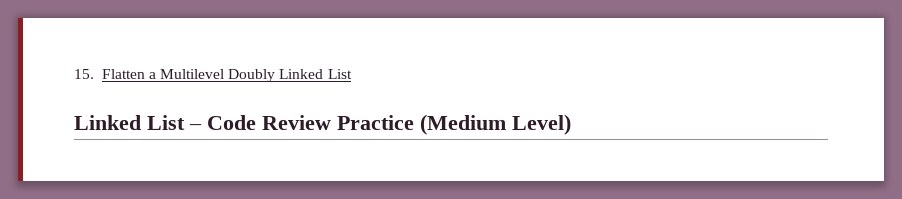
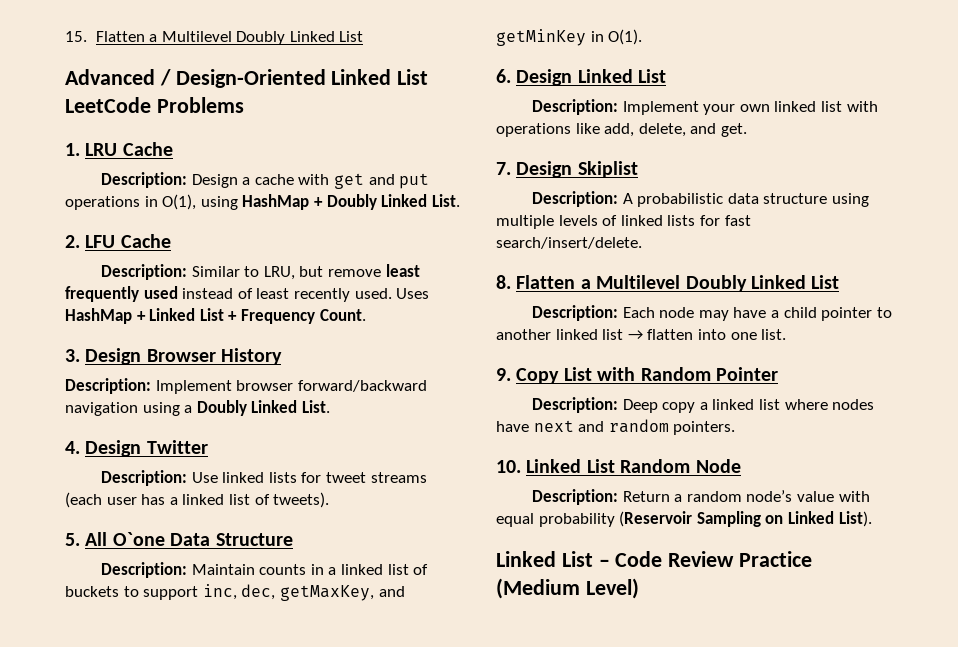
(352, 74) none -> [65,69,429,88] [65,97,244,113] [65,142,173,156] [101,172,430,189] [65,194,460,210] [65,234,171,248] [101,264,420,280] [65,286,430,302] [65,308,366,324] [65,348,283,365] [65,378,427,394] [65,400,330,416] [65,440,208,457] [101,470,427,486] [65,492,330,508] [65,532,293,546] [101,562,429,578] [65,584,405,601] [496,29,643,46] [496,69,667,86] [532,99,878,115] [496,123,747,137] [496,161,638,178] [532,191,869,207] [496,215,751,229] [496,237,642,249] [496,275,840,292] [532,305,892,321] [496,329,787,340] [496,367,778,384] [532,397,875,413] [496,419,736,435] [496,459,741,473] [532,489,870,505] [496,511,872,527] // Advanced / Design-Oriented Linked List LeetCode Problems // 1. LRU Cache // Description: Design a cache with get and put operations in O(1), using HashMap + Doubly Linked List. // 2. LFU Cache // Description: Similar to LRU, but remove least frequently used instead of least recently used. Uses HashMap + Linked List + Frequency Count. // 3. Design Browser History // Description: Implement browser forward/backward navigation using a Doubly Linked List. // 4. Design Twitter // Description: Use linked lists for tweet streams (each user has a linked list of tweets). // 5. All O`one Data Structure // Description: Maintain counts in a linked list of buckets to support inc, dec, getMaxKey, and getMinKey in O(1). // 6. Design Linked List // Description: Implement your own linked list with operations like add, delete, and get. // 7. Design Skiplist // Description: A probabilistic data structure using multiple levels of linked lists for fast search/insert/delete. // 8. Flatten a Multilevel Doubly Linked List // Description: Each node may have a child pointer to another linked list → flatten into one list. // 9. Copy List with Random Pointer // Description: Deep copy a linked list where nodes have next and random pointers. // 10. Linked List Random Node // Description: Return a random node’s value with equal probability (Reservoir Sampling on Linked List).

